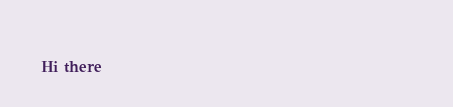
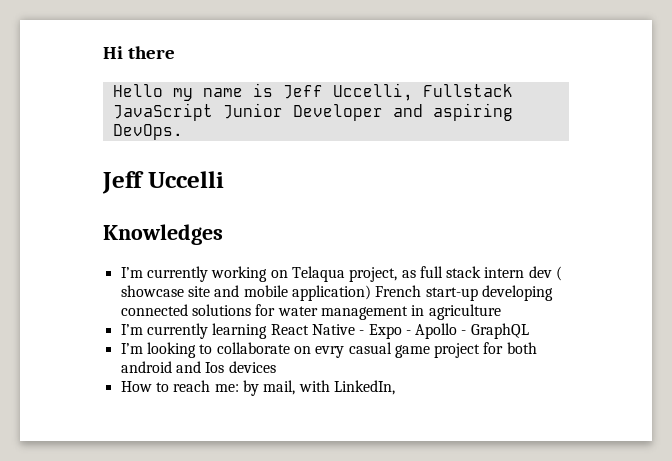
(102, 67) none -> [112,83,513,101] [112,103,513,121] [112,124,183,140] [102,171,224,194] [103,224,223,245] [120,266,563,282] [120,285,553,301] [120,304,501,320] [120,323,529,339] [120,342,537,358] [120,361,276,373] [120,380,395,396] // Hello my name is Jeff Uccelli, Fullstack JavaScript Junior Developer and aspiring DevOps. // Jeff Uccelli // Knowledges // I’m currently working on Telaqua project, as full stack intern dev ( showcase site and mobile application) French start-up developing connected solutions for water management in agriculture // I’m currently learning React Native - Expo - Apollo - GraphQL // I’m looking to collaborate on evry casual game project for both android and Ios devices // How to reach me: by mail, with LinkedIn,

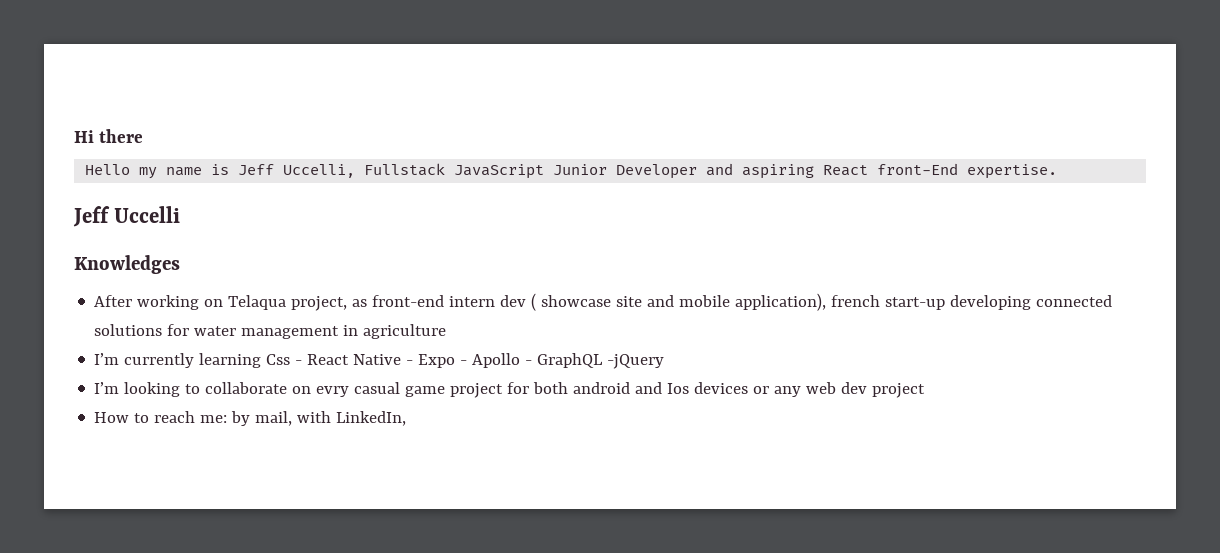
[112,124,183,140] DevOps. -> [823,163,1058,179] React front-End expertise.
[120,266,208,282] I’m currently -> [94,295,133,307] After
[419,266,482,278] full stack -> [372,295,445,307] front-end
[291,285,422,301] application) French -> [735,293,881,311] application), french
(268, 331) none -> [266,354,303,365] Css -
(529, 331) none -> [607,354,665,369] -jQuery
(276, 367) none -> [753,382,926,398] or any web dev project

